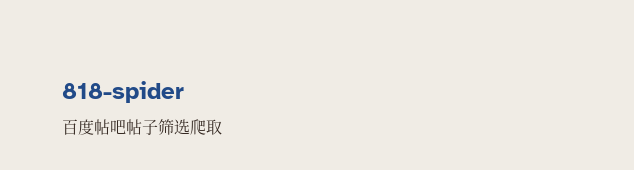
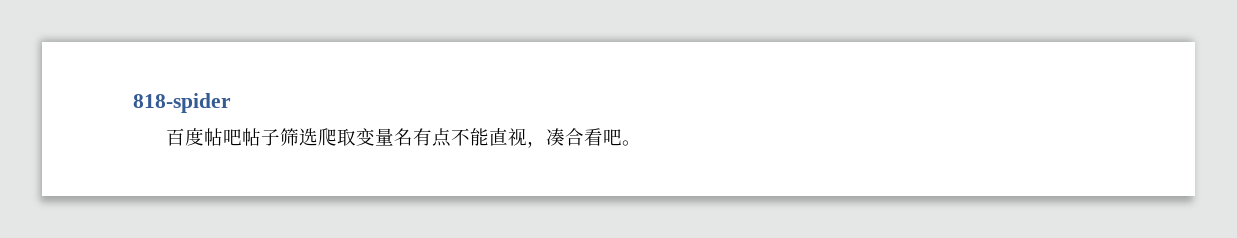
(222, 127) none -> [355,128,641,148] 变量名有点不能直视，凑合看吧。

